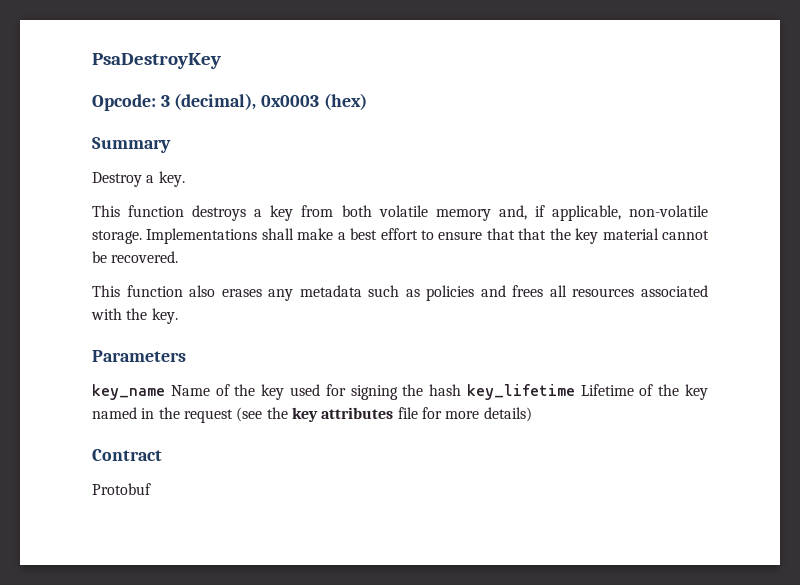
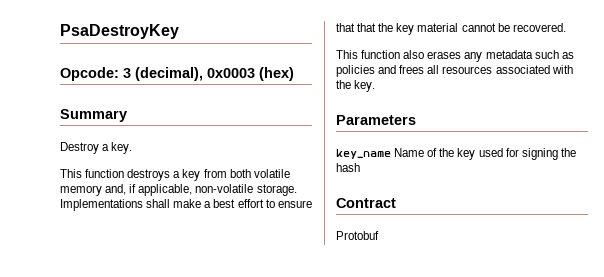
[466,384,709,400] [92,407,532,423] key_lifetime Lifetime of the key named in the request (see the key attributes file for more details) -> (360, 167) none

